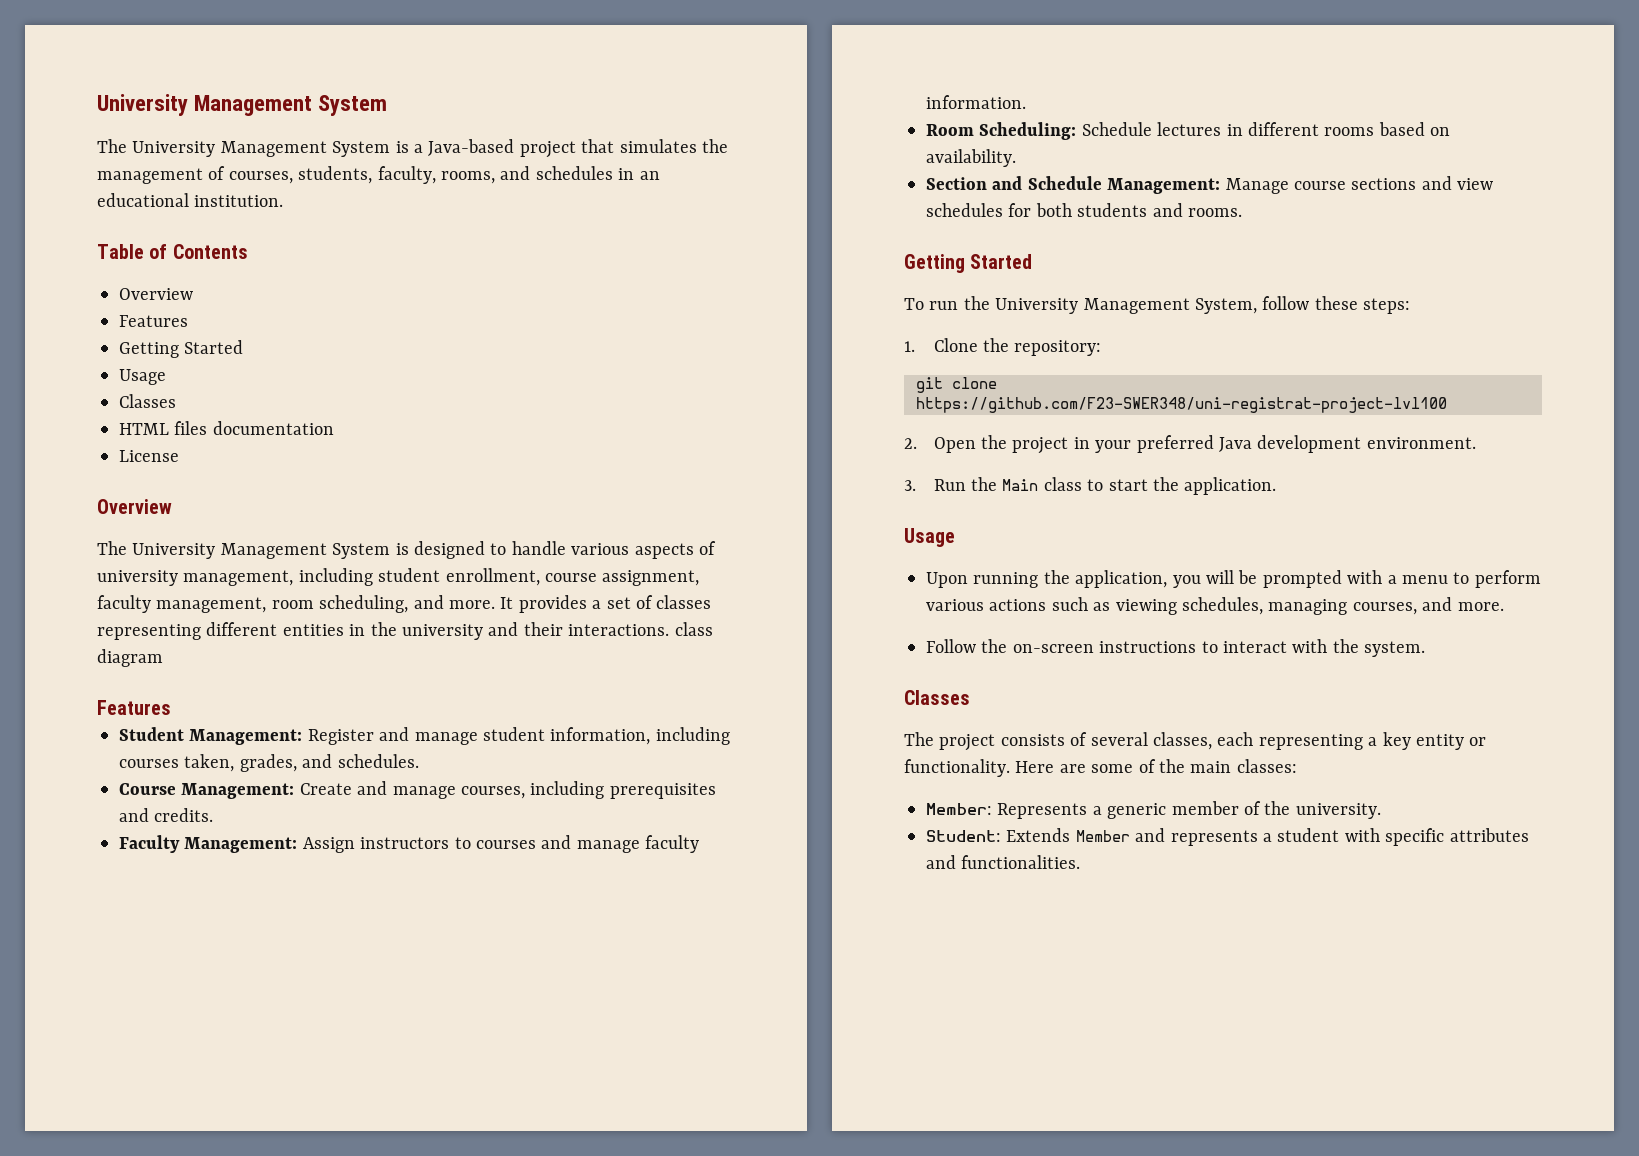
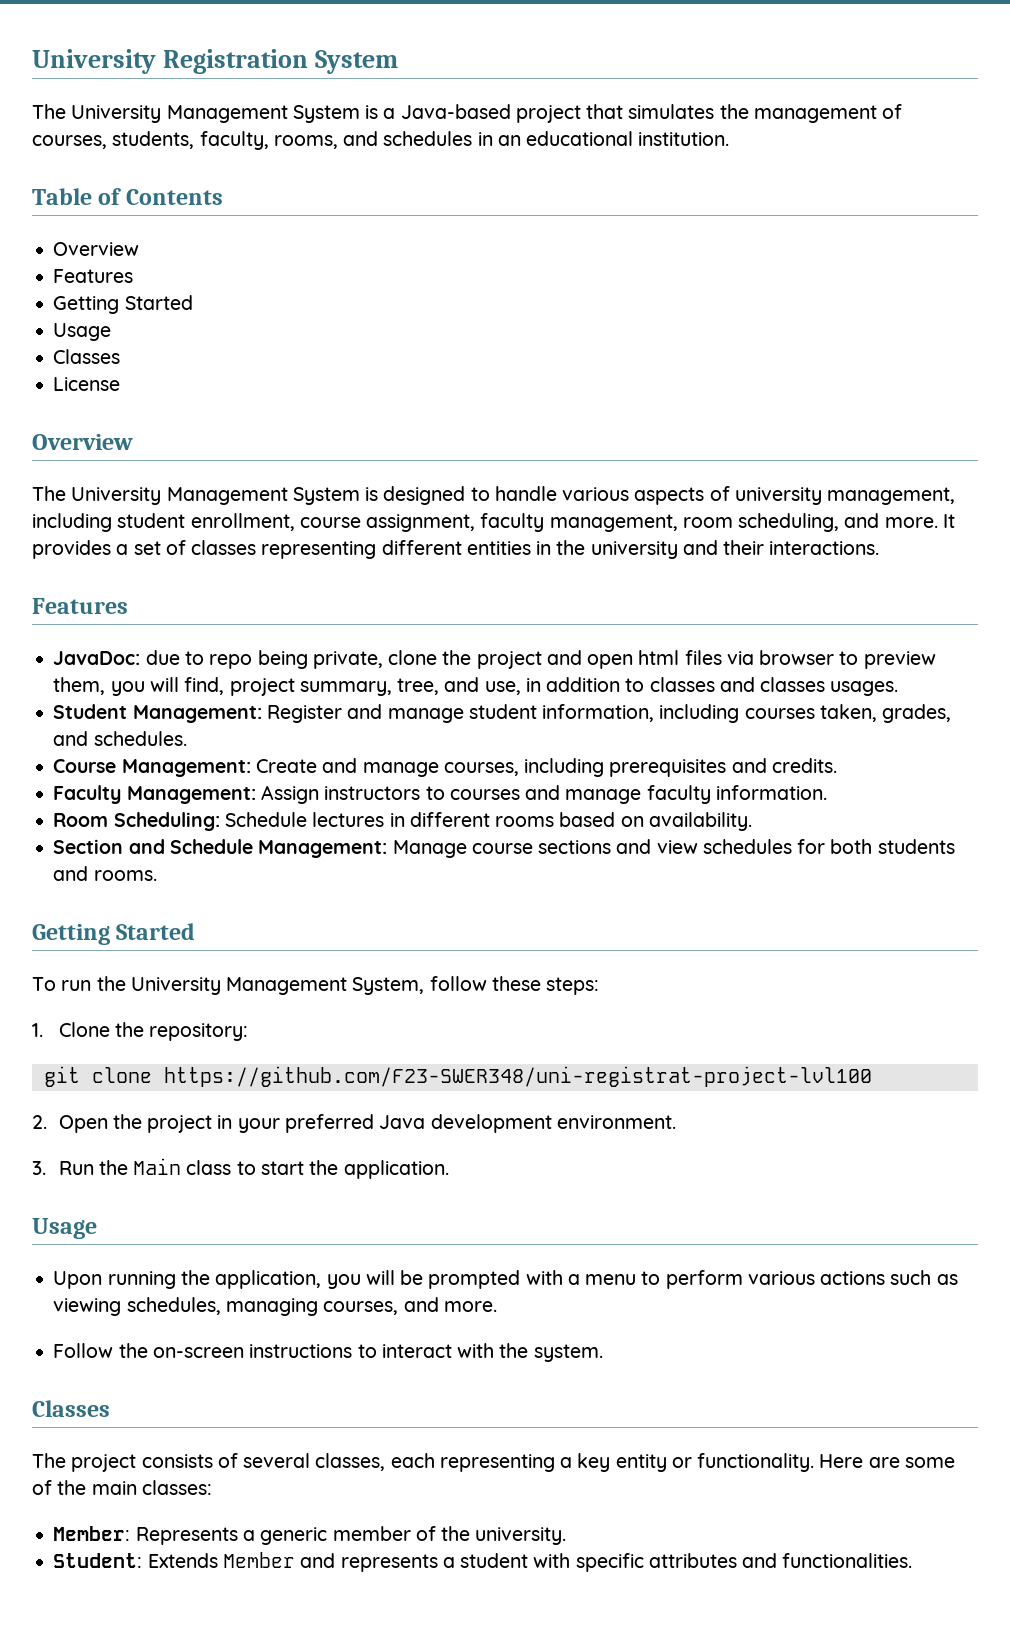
[97,94,313,116] University Management -> [32,49,308,74] University Registration
[119,421,334,435] // HTML files documentation -> (121, 356) none
[674,622,713,636] [97,649,163,667] [97,700,171,715] class diagram // Features -> [32,598,128,614] [53,650,936,669] [53,677,899,696] // Features // JavaDoc: due to repo being private, clone the project and open html files via browser to preview them, you will find, project summary, tree, and use, in addition to classes and classes usages.

